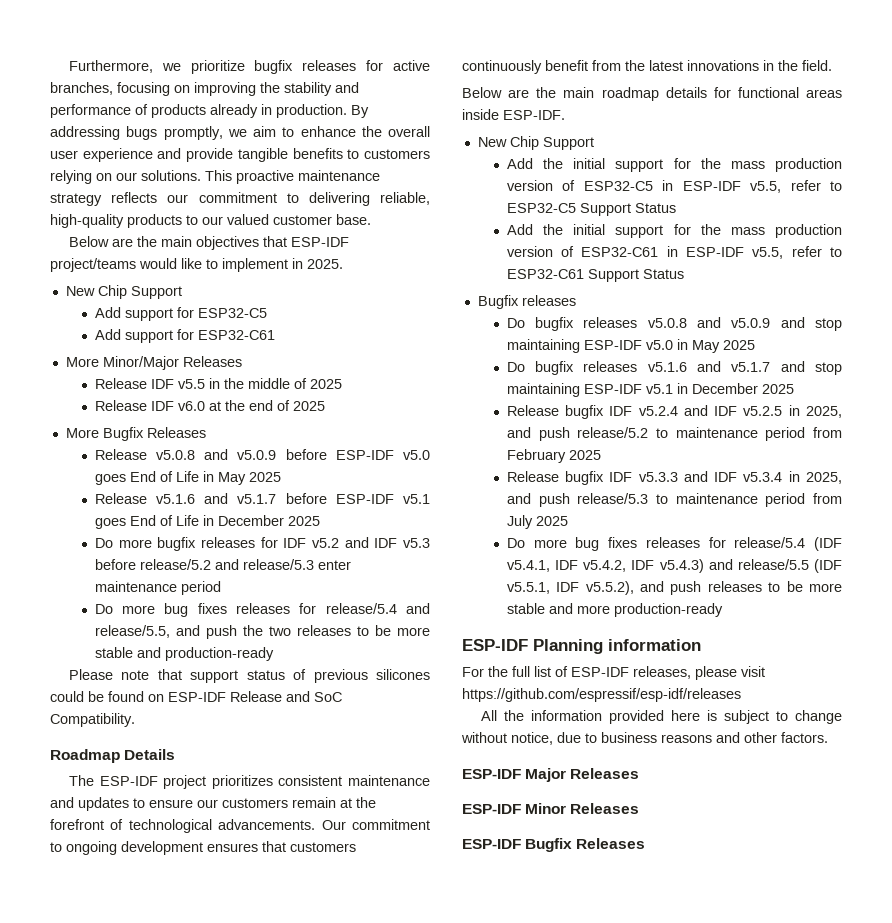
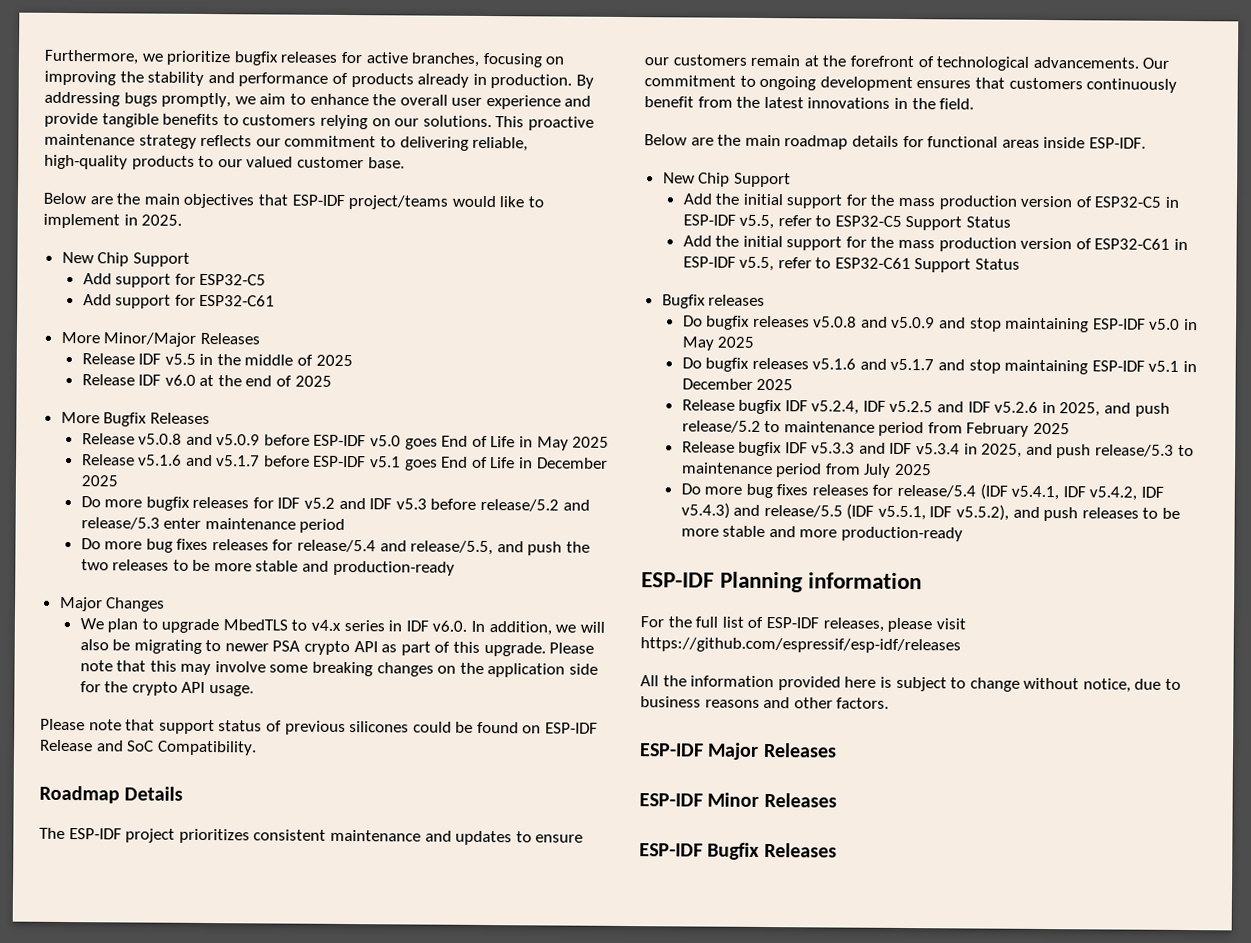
(274, 654) none -> [58,596,166,612] [79,618,605,636] [79,639,595,657] [79,660,599,678] [79,681,254,697] // Major Changes // We plan to upgrade MbedTLS to v4.x series in IDF v6.0. In addition, we will also be migrating to newer PSA crypto API as part of this upgrade. Please note that this may involve some breaking changes on the application side for the crypto API usage.
[638,405,783,416] v5.2.4 and IDF v5.2.5 -> [811,400,1039,415] v5.2.4, IDF v5.2.5 and IDF v5.2.6

